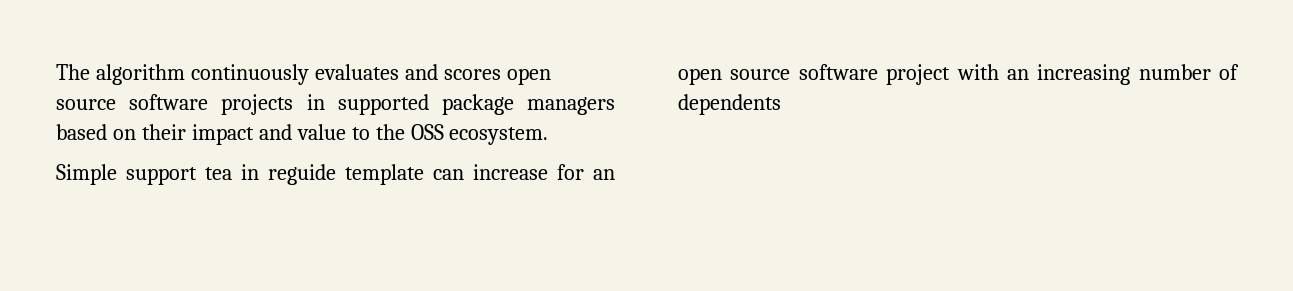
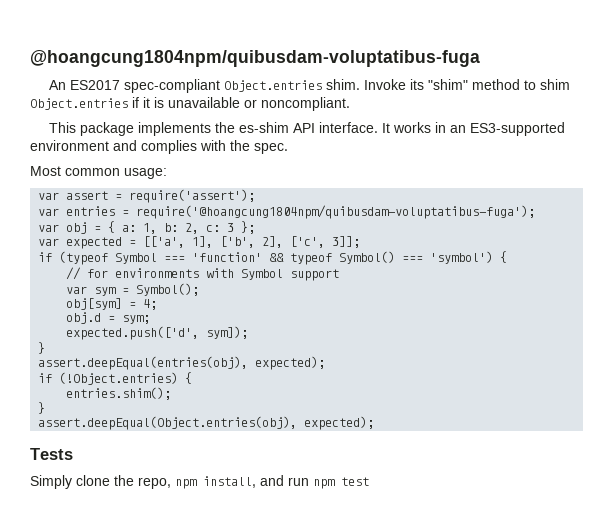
[56,64,551,85] [56,94,615,115] [56,124,549,145] [56,164,615,185] [678,64,1239,85] [678,94,781,115] The algorithm continuously evaluates and scores open source software projects in supported package managers based on their impact and value to the OSS ecosystem. // Simple support tea in reguide template can increase for an open source software project with an increasing number of dependents -> [30,50,480,67] [48,79,570,93] [30,97,350,111] [48,122,565,136] [30,140,288,154] [30,166,167,179] [38,189,256,203] [38,205,536,219] [38,221,256,234] [38,236,361,249] [38,251,508,265] [66,267,340,281] [66,283,200,296] [66,298,158,310] [66,312,151,324] [66,326,249,340] [38,342,46,354] [38,356,326,370] [38,372,193,385] [66,387,172,400] [38,402,46,414] [38,416,375,430] [30,448,73,460] [30,475,369,489] @hoangcung1804npm/quibusdam-voluptatibus-fuga // An ES2017 spec-compliant Object.entries shim. Invoke its "shim" method to shim Object.entries if it is unavailable or noncompliant. // This package implements the es-shim API interface. It works in an ES3-supported environment and complies with the spec. // Most common usage: // var assert = require('assert'); // var entries = require('@hoangcung1804npm/quibusdam-voluptatibus-fuga'); // var obj = { a: 1, b: 2, c: 3 }; // var expected = [['a', 1], ['b', 2], ['c', 3]]; // if (typeof Symbol === 'function' && typeof Symbol() === 'symbol') { // // for environments with Symbol support // var sym = Symbol(); // obj[sym] = 4; // obj.d = sym; // expected.push(['d', sym]); // } // assert.deepEqual(entries(obj), expected); // if (!Object.entries) { // entries.shim(); // } // assert.deepEqual(Object.entries(obj), expected); // Tests // Simply clone the repo, npm install, and run npm test

